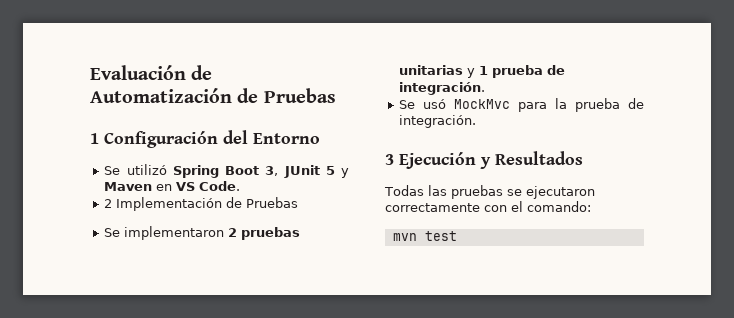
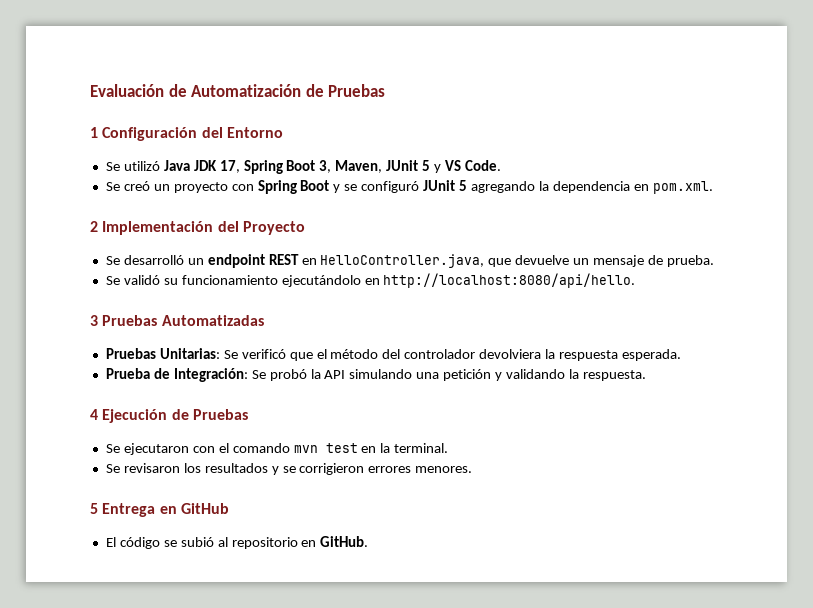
(167, 169) none -> [163,160,240,173] Java JDK 17,
(279, 171) none -> [335,160,383,173] Maven,
[104,182,173,191] Maven en -> (442, 168) none
[104,197,299,211] [104,226,301,240] [399,65,566,78] [399,82,486,95] [399,98,644,112] [399,115,477,128] [385,151,583,169] [384,185,595,199] [385,201,591,212] [392,231,457,241] 2 Implementación de Pruebas // Se implementaron 2 pruebas unitarias y 1 prueba de integración. // Se usó MockMvc para la prueba de integración. // 3 Ejecución y Resultados // Todas las pruebas se ejecutaron correctamente con el comando: // mvn test -> [105,180,713,194] [90,221,305,235] [105,254,714,268] [105,273,636,288] [90,315,264,326] [105,348,681,361] [105,368,646,382] [90,409,248,423] [105,443,449,455] [105,463,473,475] [90,503,229,517] [105,536,369,549] Se creó un proyecto con Spring Boot y se configuró JUnit 5 agregando la dependencia en pom.xml. // 2 Implementación del Proyecto // Se desarrolló un endpoint REST en HelloController.java, que devuelve un mensaje de prueba. // Se validó su funcionamiento ejecutándolo en http://localhost:8080/api/hello. // 3 Pruebas Automatizadas // Pruebas Unitarias: Se verificó que el método del controlador devolviera la respuesta esperada. // Prueba de Integración: Se probó la API simulando una petición y validando la respuesta. // 4 Ejecución de Pruebas // Se ejecutaron con el comando mvn test en la terminal. // Se revisaron los resultados y se corrigieron errores menores. // 5 Entrega en GitHub // El código se subió al repositorio en GitHub.

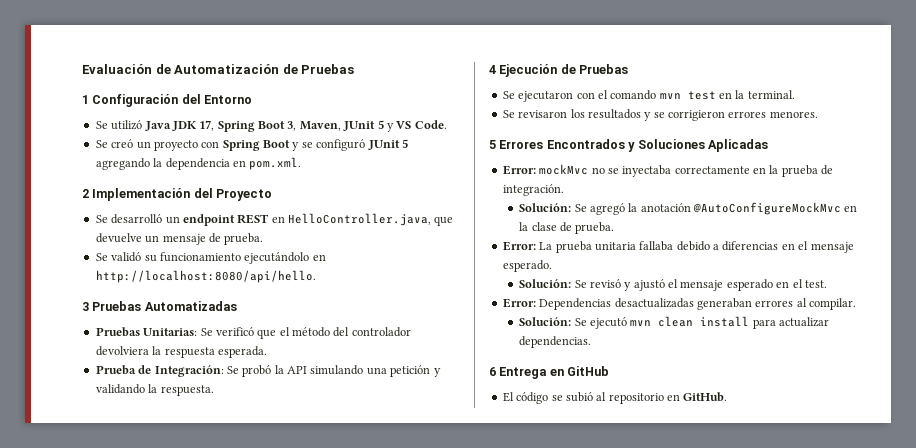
(98, 508) none -> [499,139,768,152] [502,164,834,177] [502,184,564,196] [519,202,858,215] [519,222,615,234] [502,241,854,253] [502,260,552,272] [519,279,827,291] [502,298,856,310] [519,316,830,329] [519,336,592,348] [489,367,496,376] Errores Encontrados y Soluciones Aplicadas // Error: mockMvc no se inyectaba correctamente en la prueba de integración. // Solución: Se agregó la anotación @AutoConfigureMockMvc en la clase de prueba. // Error: La prueba unitaria fallaba debido a diferencias en el mensaje esperado. // Solución: Se revisó y ajustó el mensaje esperado en el test. // Error: Dependencias desactualizadas generaban errores al compilar. // Solución: Se ejecutó mvn clean install para actualizar dependencias. // 6

